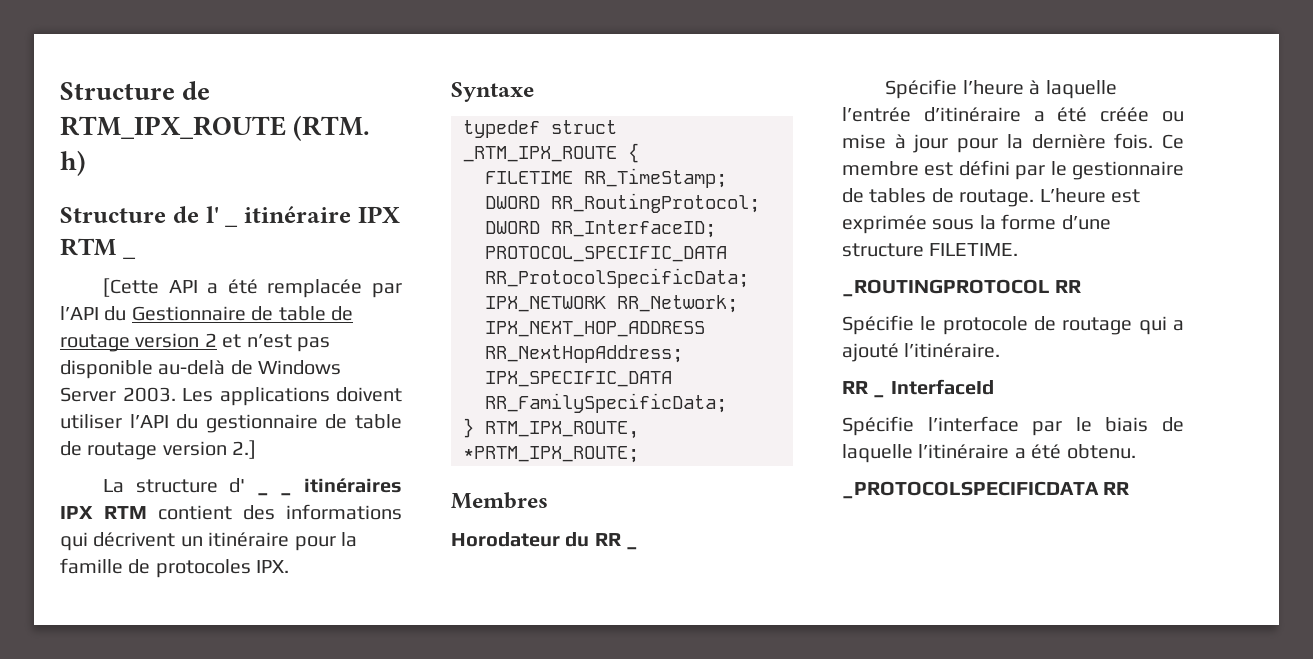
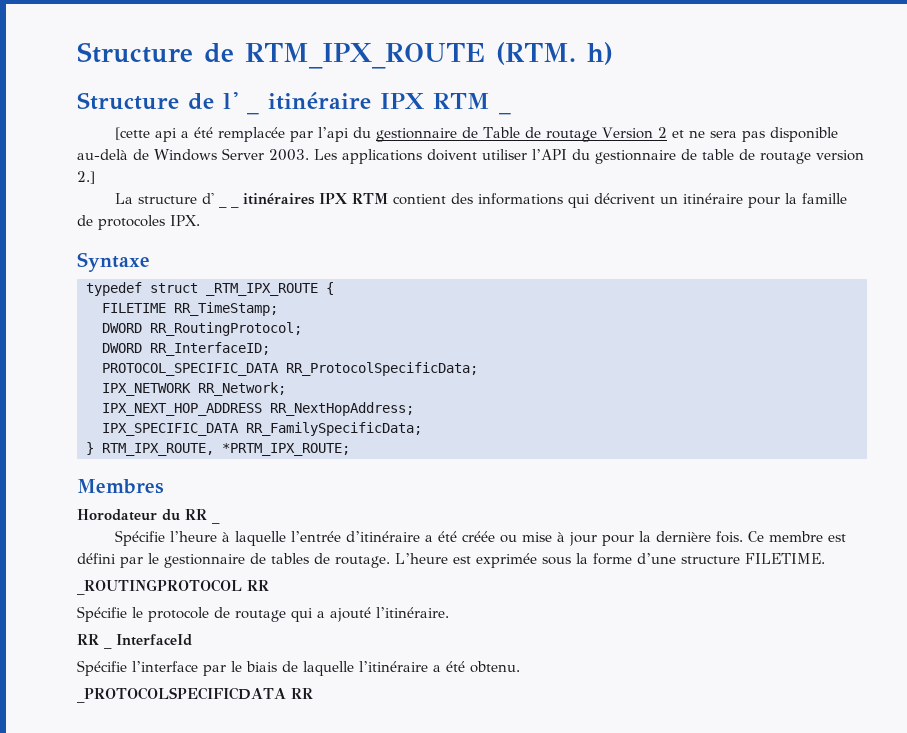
[103,278,198,297] [Cette API -> [115,127,178,142] [cette api
[60,306,353,321] [60,333,200,352] l’API du Gestionnaire de table de routage version -> [318,127,654,142] l’api du gestionnaire de Table de routage Version
[246,334,292,348] n’est -> [689,130,738,138] ne sera

